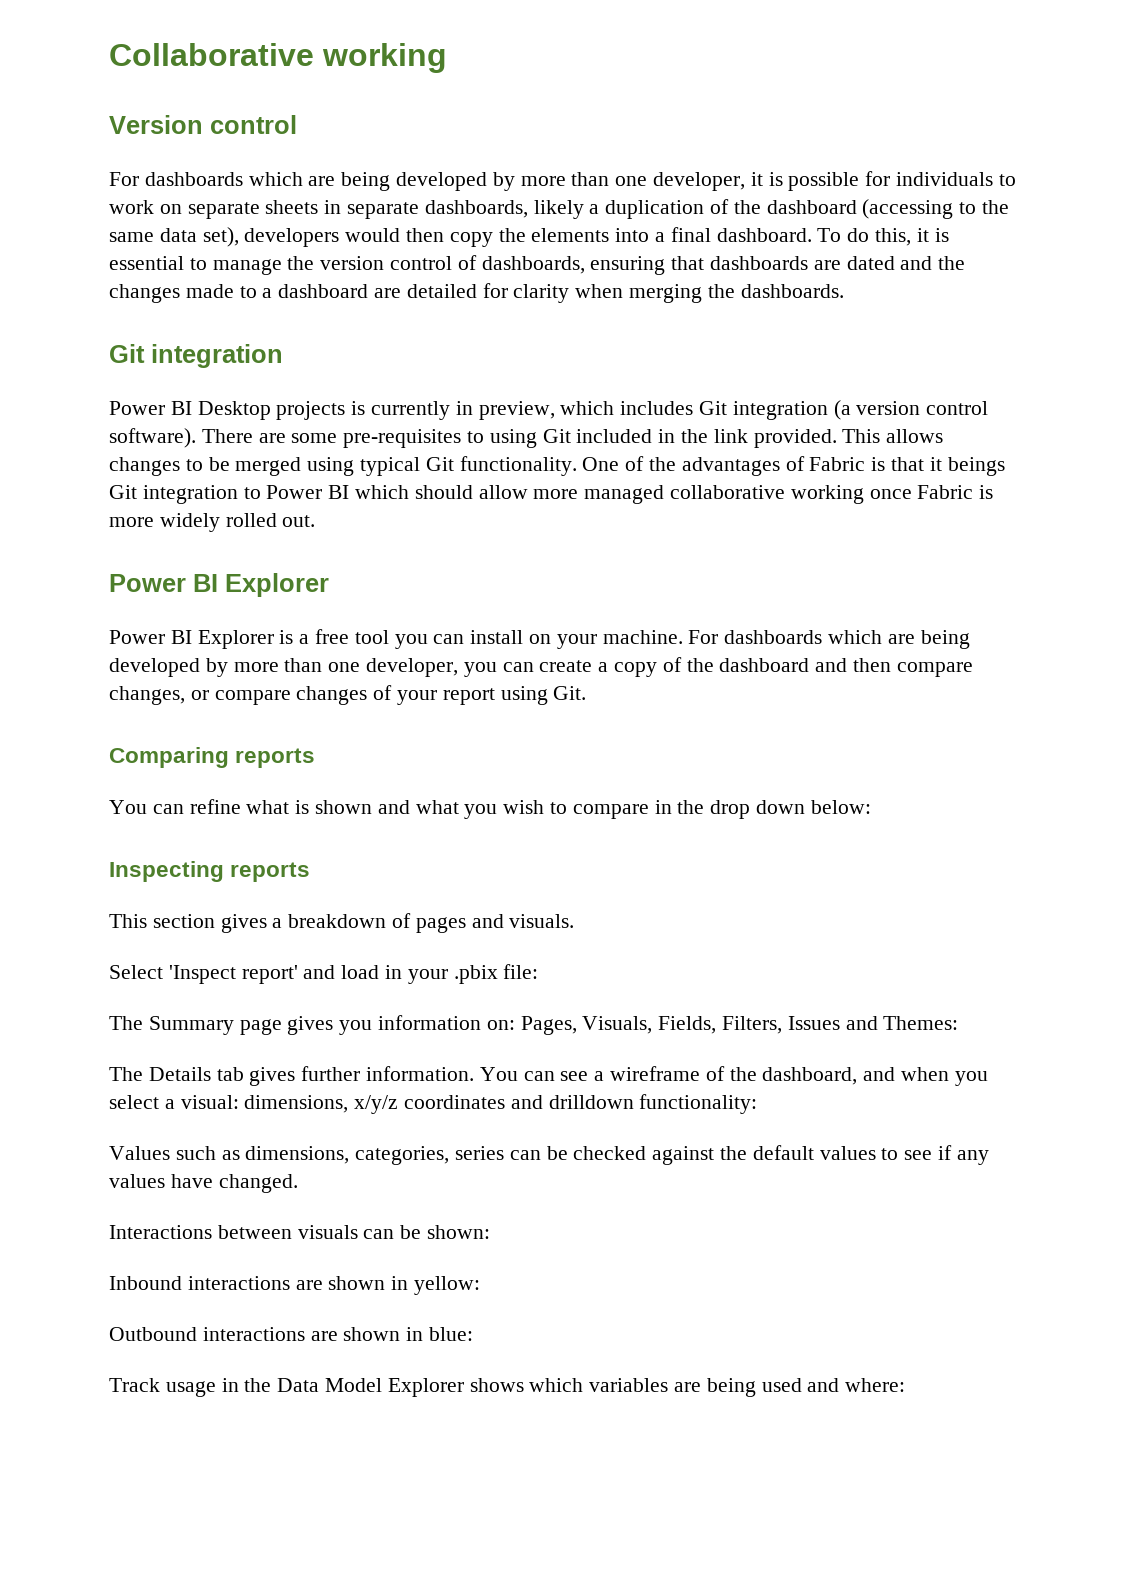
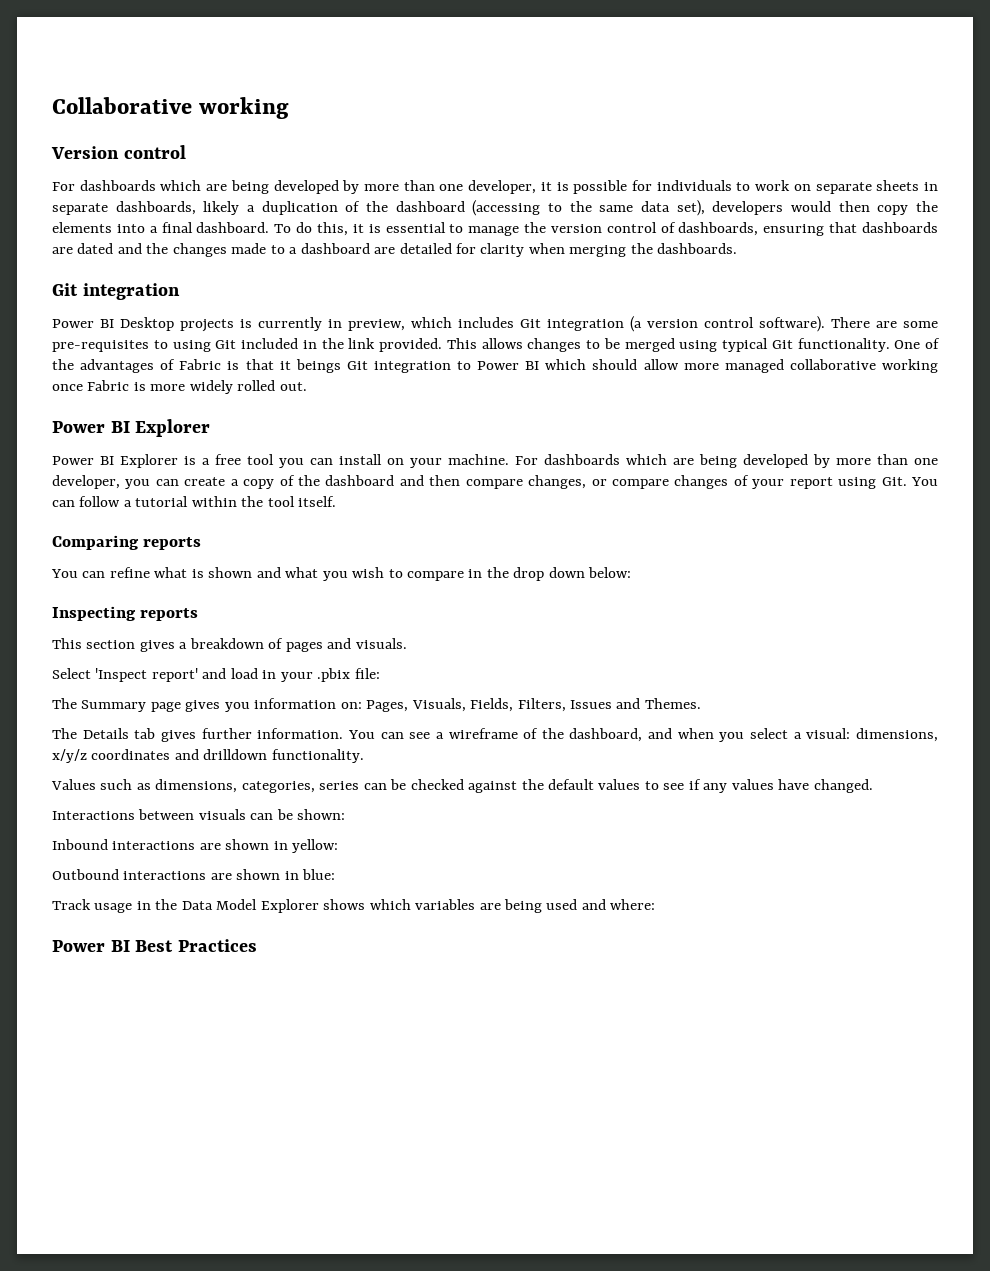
(587, 693) none -> [911,477,939,486] [52,496,337,507] You can follow a tutorial within the tool itself.
[883,1016,959,1030] Themes: -> [644,698,701,709] Themes.
[639,1094,758,1114] functionality: -> [271,749,364,763] functionality.
(906, 1385) none -> [52,939,257,952] // Power BI Best Practices

